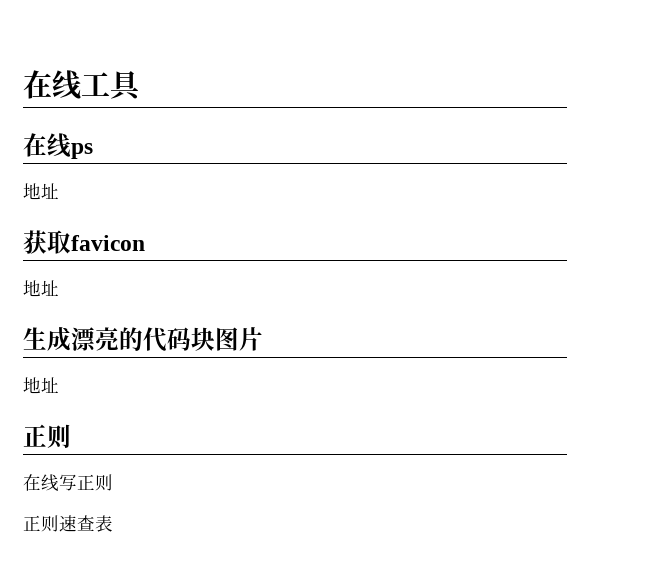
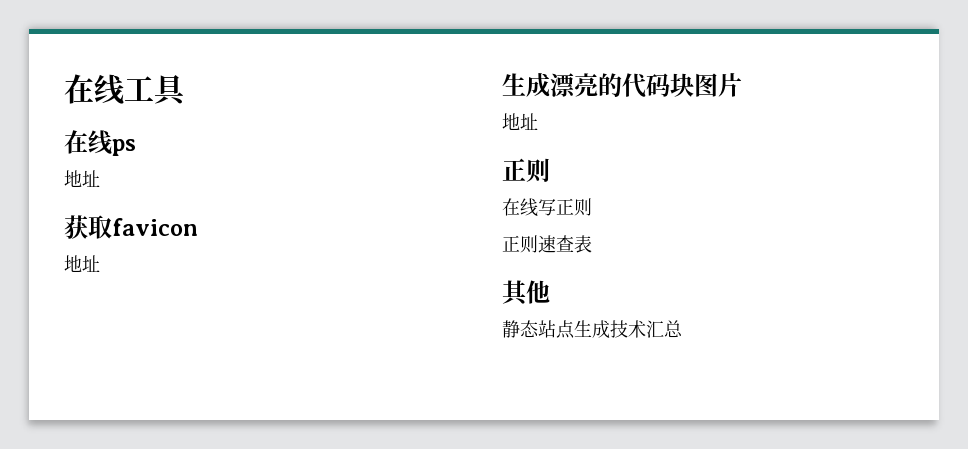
(113, 523) none -> [502,280,550,306] [502,320,683,339] // 其他 // 静态站点生成技术汇总

